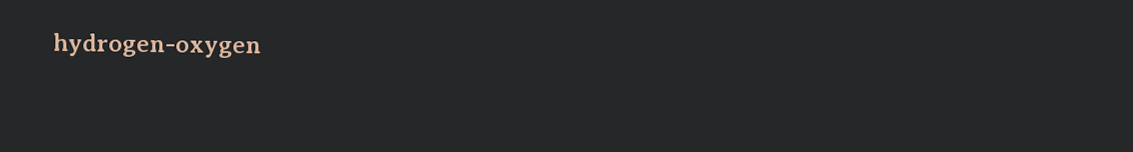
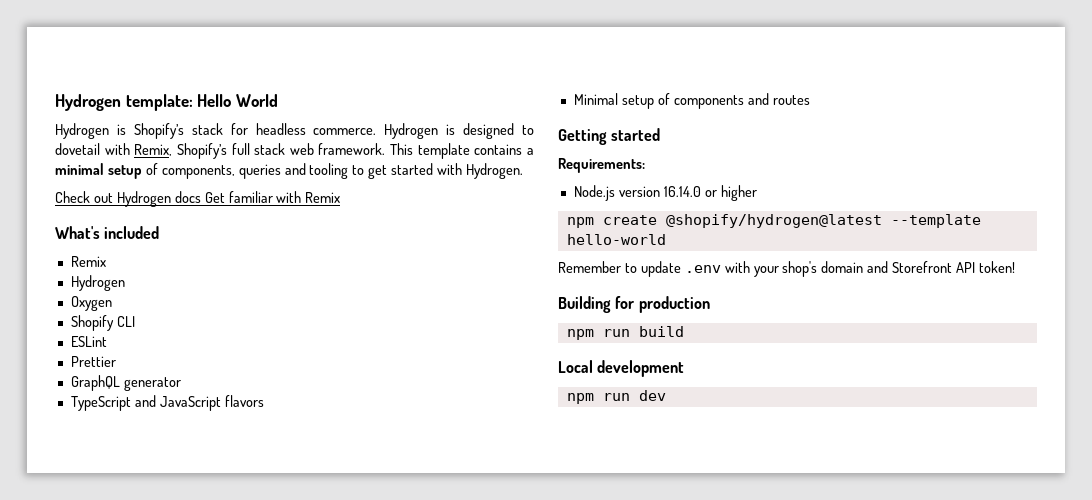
[53,32,262,59] hydrogen-oxygen -> [55,94,278,111] [55,123,534,139] [55,143,534,159] [55,163,524,179] [55,191,341,207] [55,226,160,239] [70,256,106,267] [70,275,125,291] [70,296,112,311] [70,315,135,331] [70,336,107,347] [70,356,116,367] [70,375,181,391] [70,395,264,411] [573,93,810,109] [558,128,661,145] [558,158,645,173] [573,185,757,201] [566,214,981,228] [566,234,666,245] [558,261,1016,277] [558,296,710,313] [566,326,684,340] [558,360,685,377] [566,390,666,404] Hydrogen template: Hello World // Hydrogen is Shopify’s stack for headless commerce. Hydrogen is designed to dovetail with Remix, Shopify’s full stack web framework. This template contains a minimal setup of components, queries and tooling to get started with Hydrogen. // Check out Hydrogen docs Get familiar with Remix // What's included // Remix // Hydrogen // Oxygen // Shopify CLI // ESLint // Prettier // GraphQL generator // TypeScript and JavaScript flavors // Minimal setup of components and routes // Getting started // Requirements: // Node.js version 16.14.0 or higher // npm create @shopify/hydrogen@latest --template hello-world // Remember to update .env with your shop's domain and Storefront API token! // Building for production // npm run build // Local development // npm run dev

